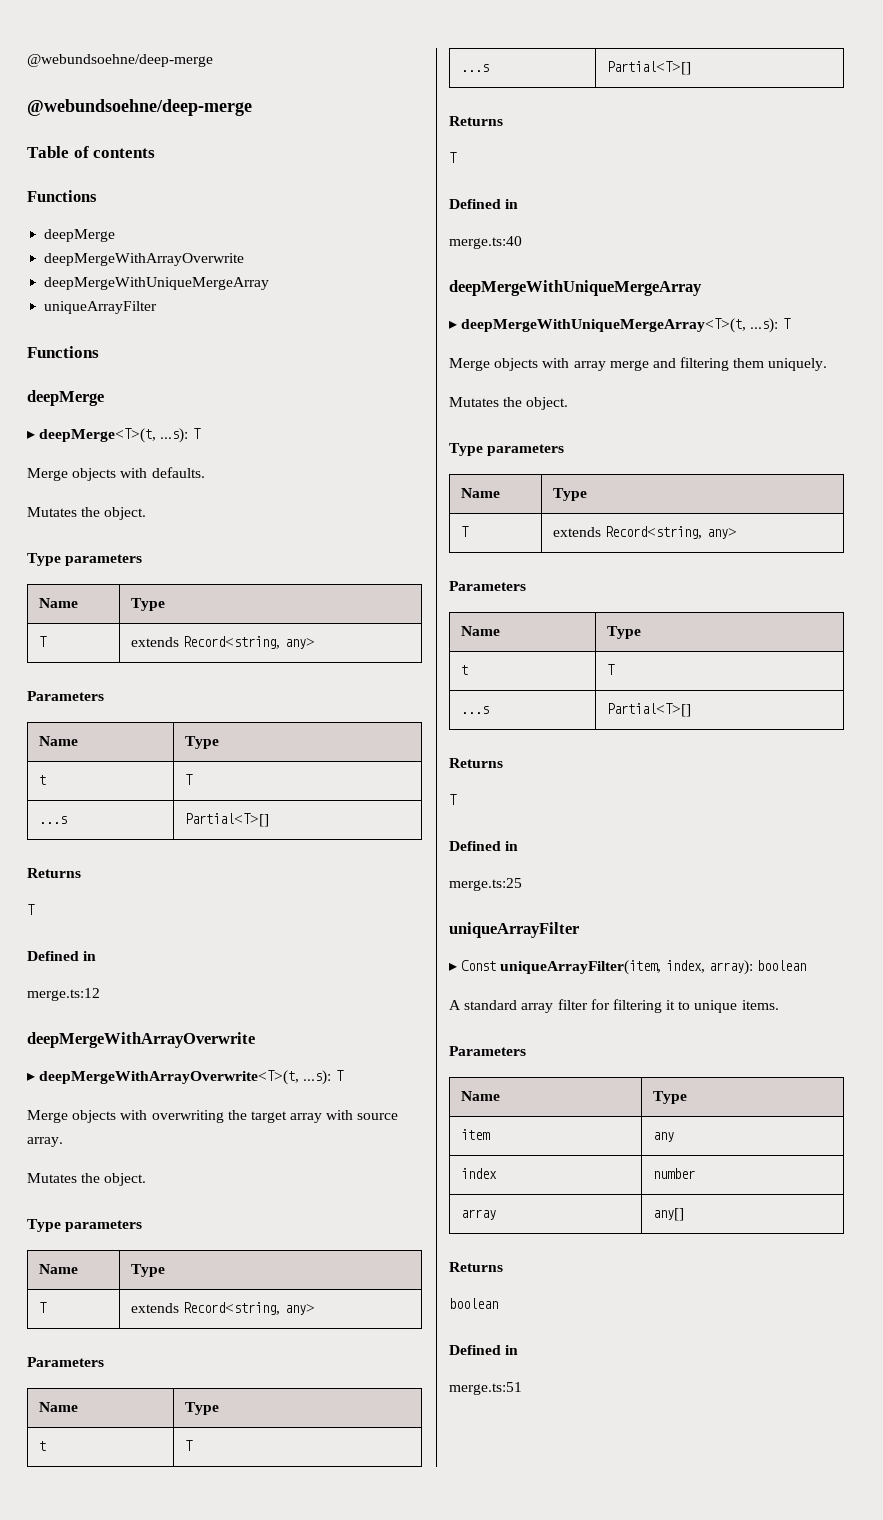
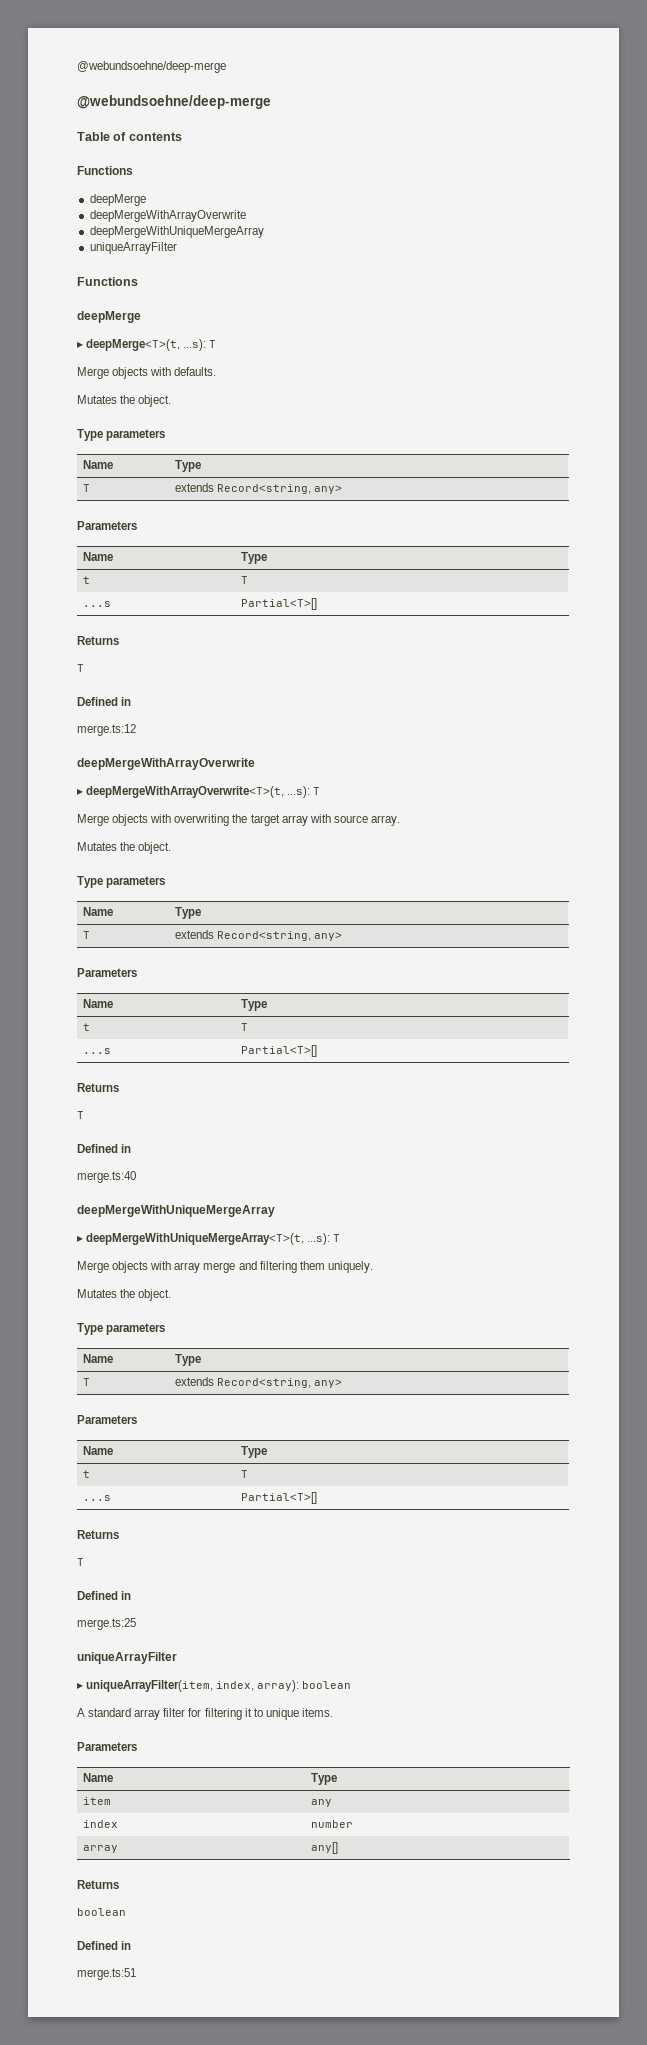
[461,960,497,971] Const -> (83, 1685) none

